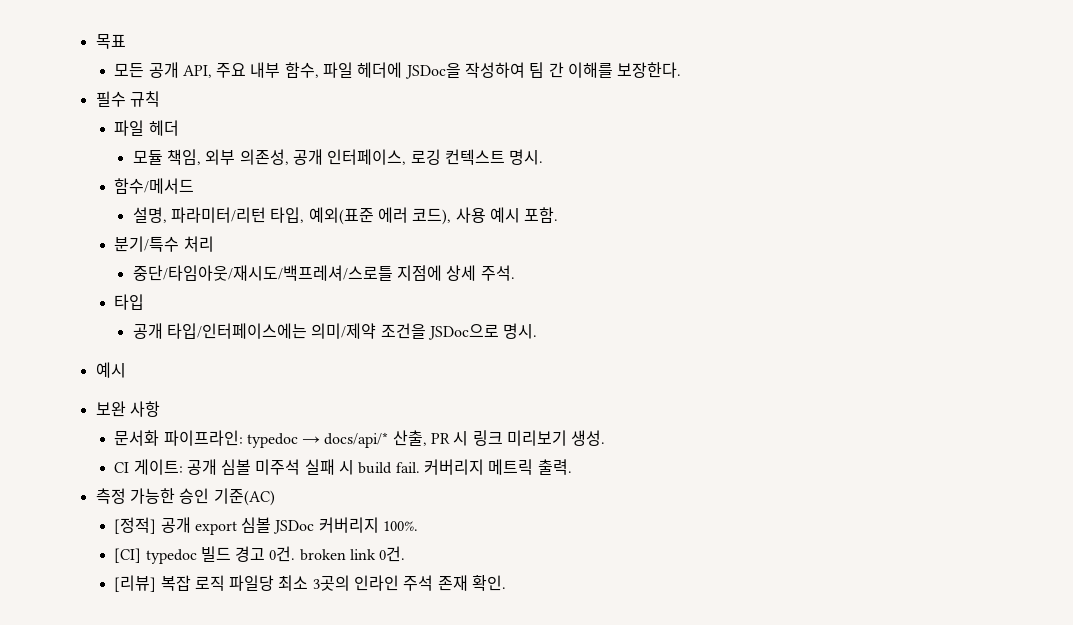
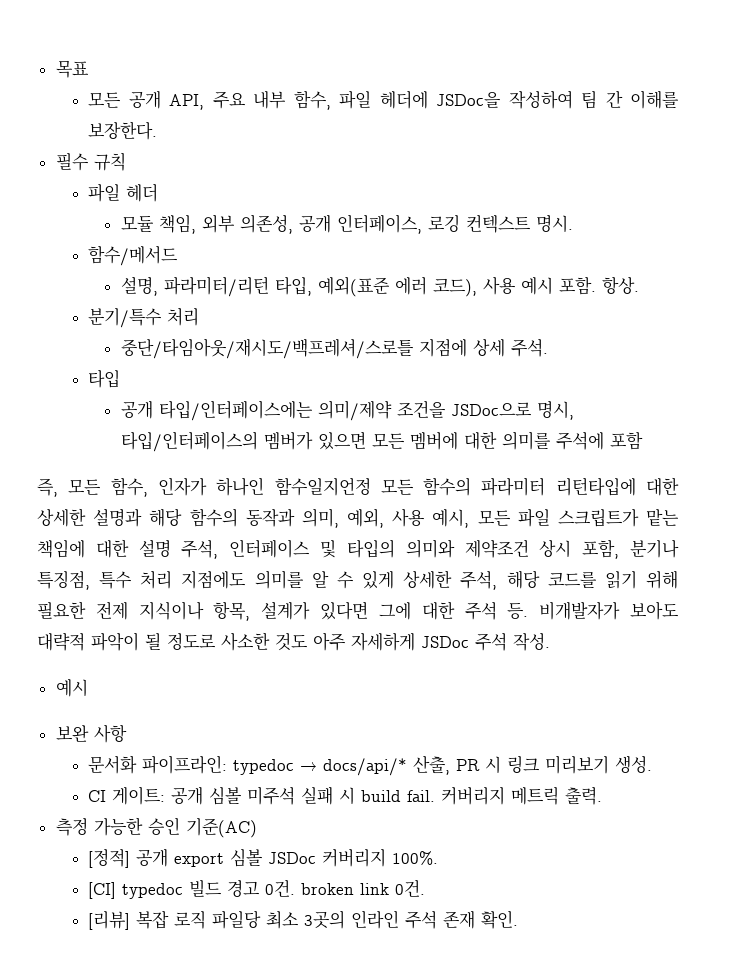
(559, 215) none -> [601,276,639,294] 항상.
[503,323,538,339] 명시. -> [536,400,574,420] [120,431,643,452] [37,477,679,497] [37,508,679,528] [37,539,679,559] [37,570,678,590] [37,601,679,621] [37,632,550,651] 명시, 타입/인터페이스의 멤버가 있으면 모든 멤버에 대한 의미를 주석에 포함 // 즉, 모든 함수, 인자가 하나인 함수일지언정 모든 함수의 파라미터 리턴타입에 대한 상세한 설명과 해당 함수의 동작과 의미, 예외, 사용 예시, 모든 파일 스크립트가 맡는 책임에 대한 설명 주석, 인터페이스 및 타입의 의미와 제약조건 상시 포함, 분기나 특징점, 특수 처리 지점에도 의미를 알 수 있게 상세한 주석, 해당 코드를 읽기 위해 필요한 전제 지식이나 항목, 설계가 있다면 그에 대한 주석 등. 비개발자가 보아도 대략적 파악이 될 정도로 사소한 것도 아주 자세하게 JSDoc 주석 작성.

